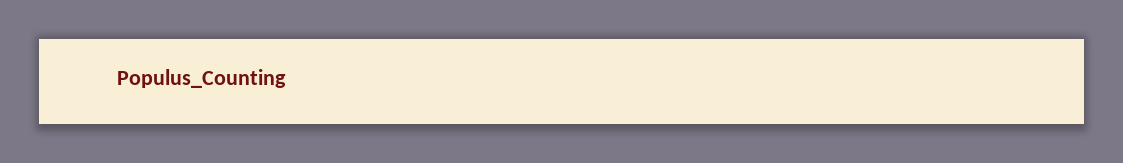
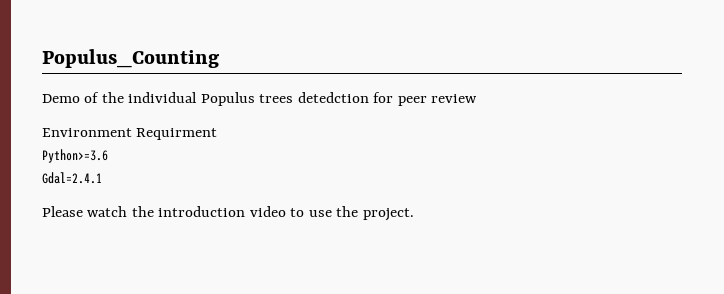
(286, 78) none -> [42,92,478,106] [42,128,218,140] [42,149,108,163] [42,172,102,184] [42,206,414,221] // Demo of the individual Populus trees detedction for peer review // Environment Requirment // Python>=3.6 // Gdal=2.4.1 // Please watch the introduction video to use the project.

